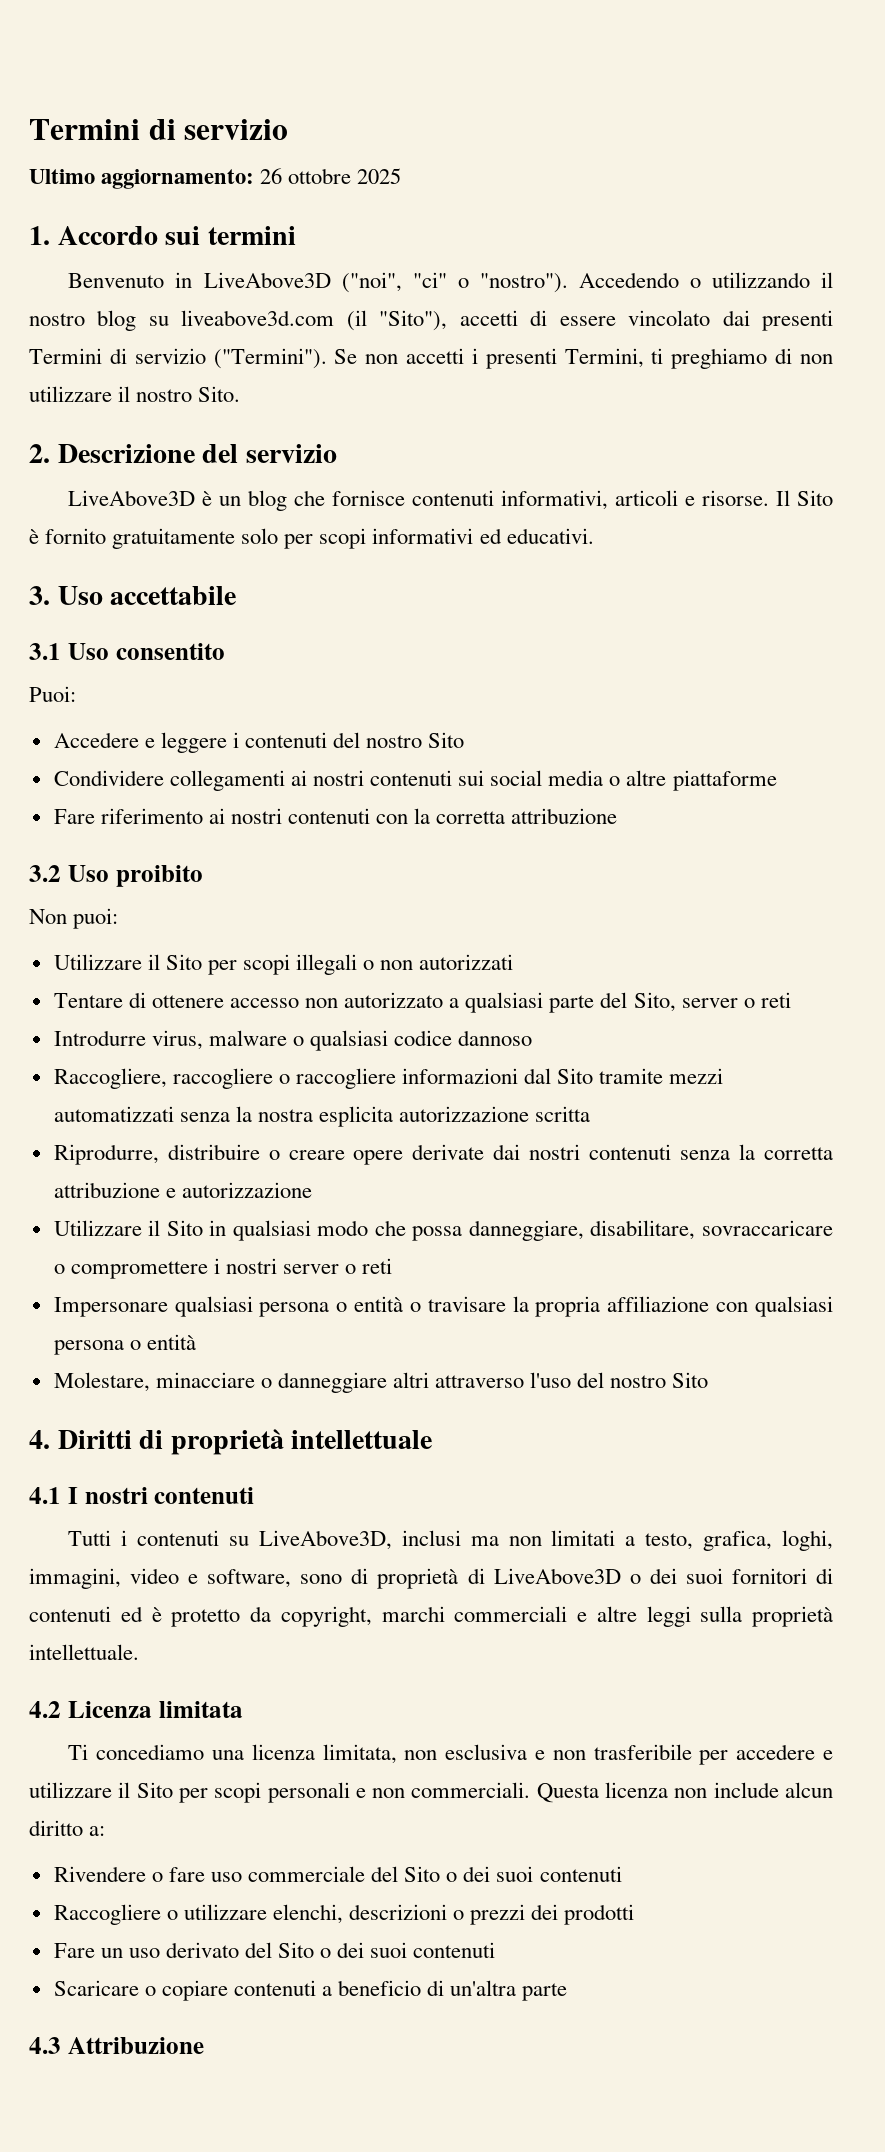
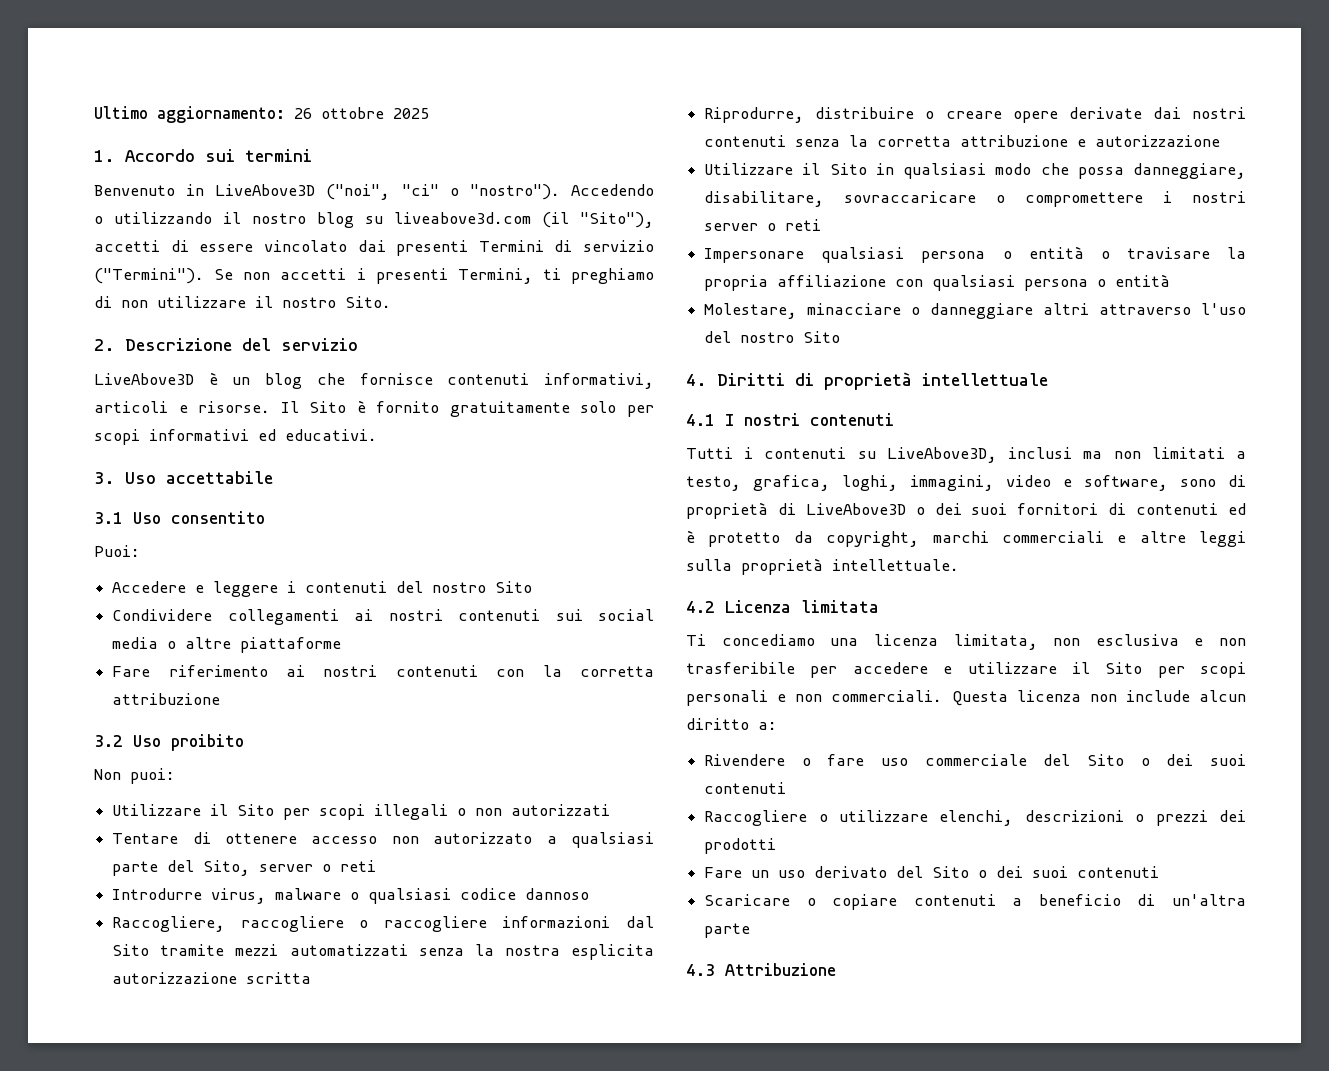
[29,119,289,140] Termini di servizio // -> (94, 112) none

